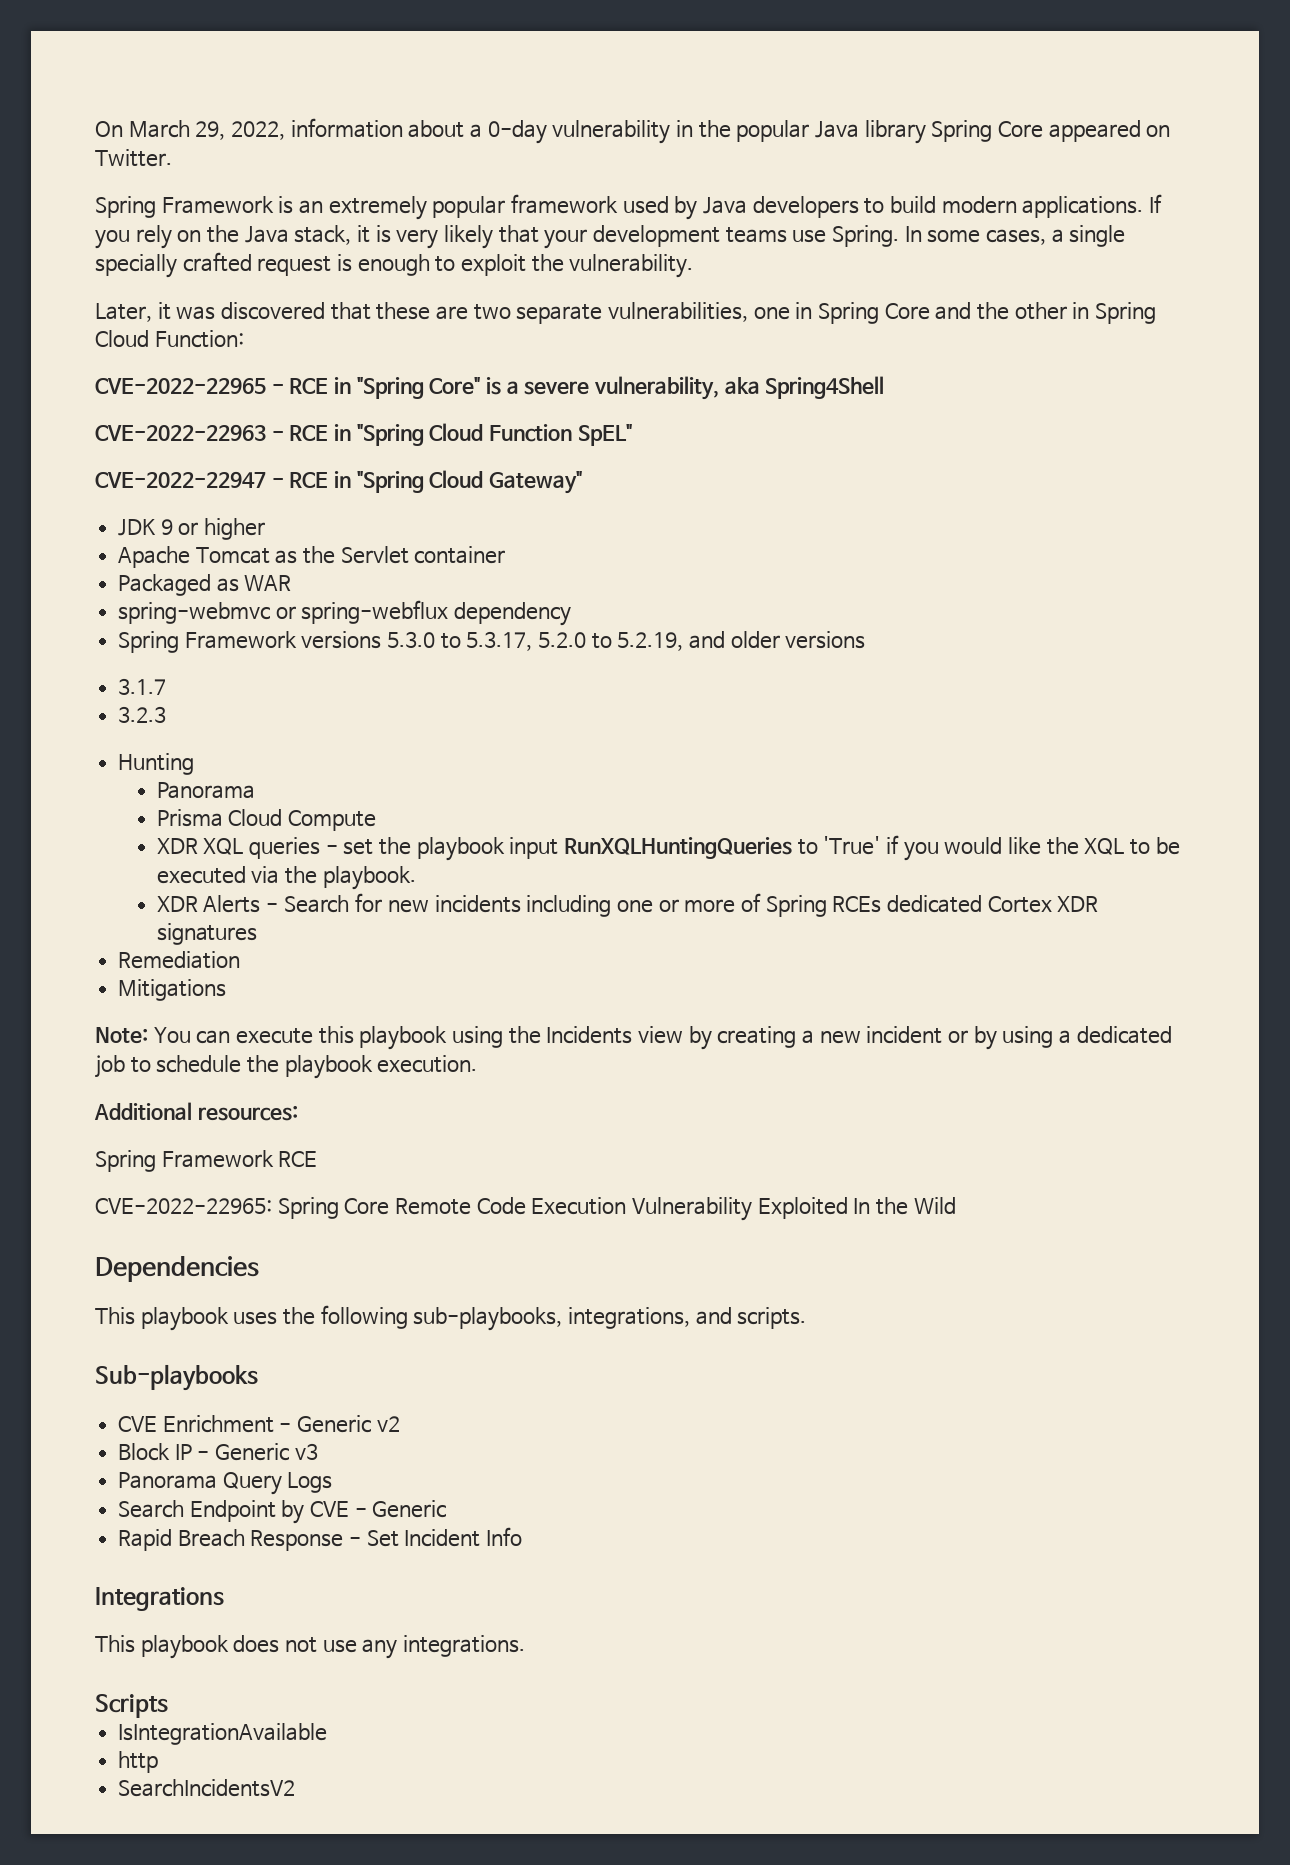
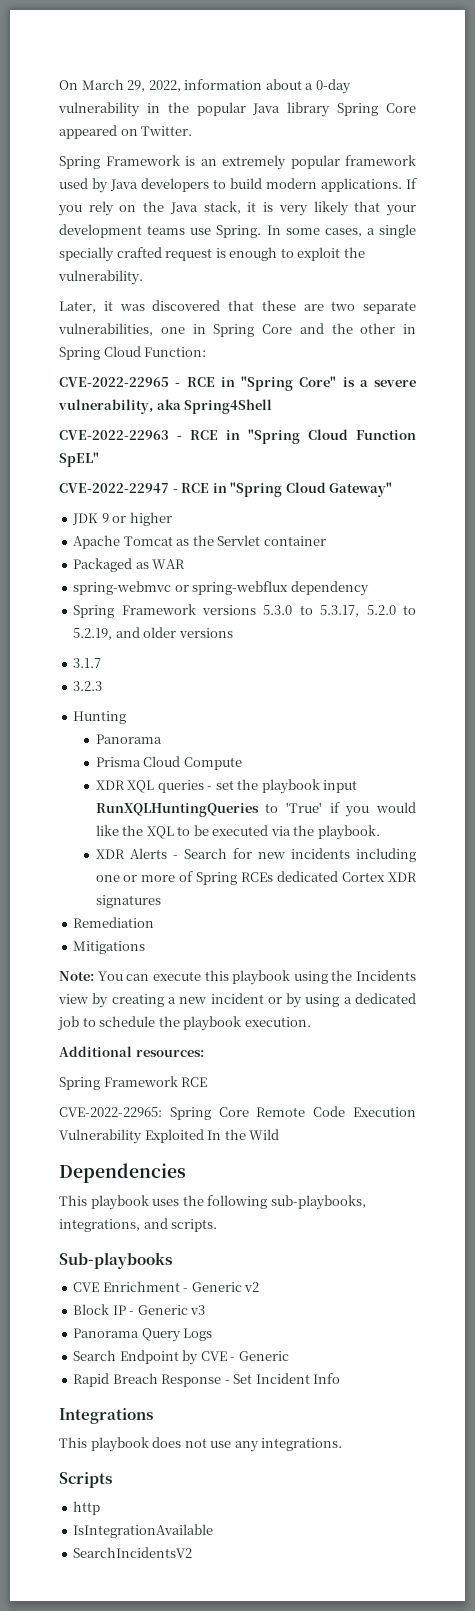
(168, 1706) none -> [73,1501,101,1515] // http
[118,1751,159,1773] // http -> (214, 1531) none

